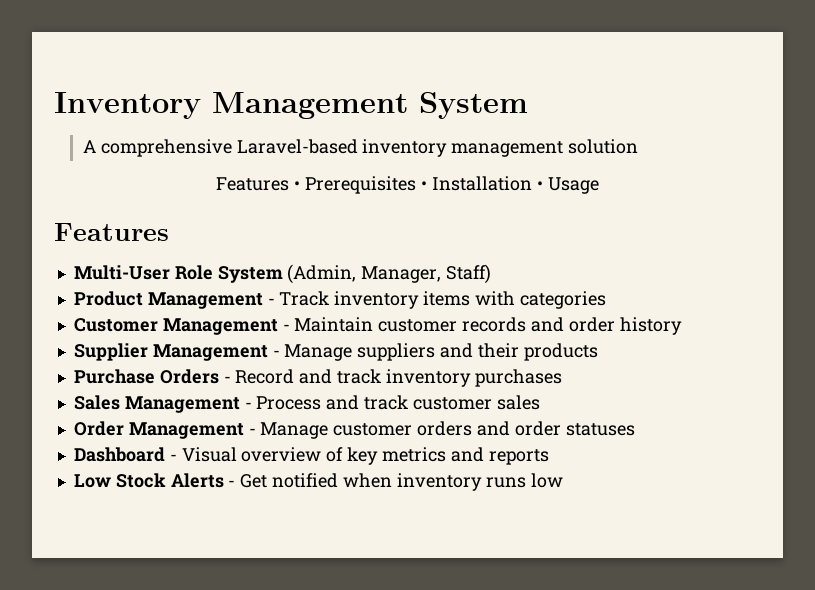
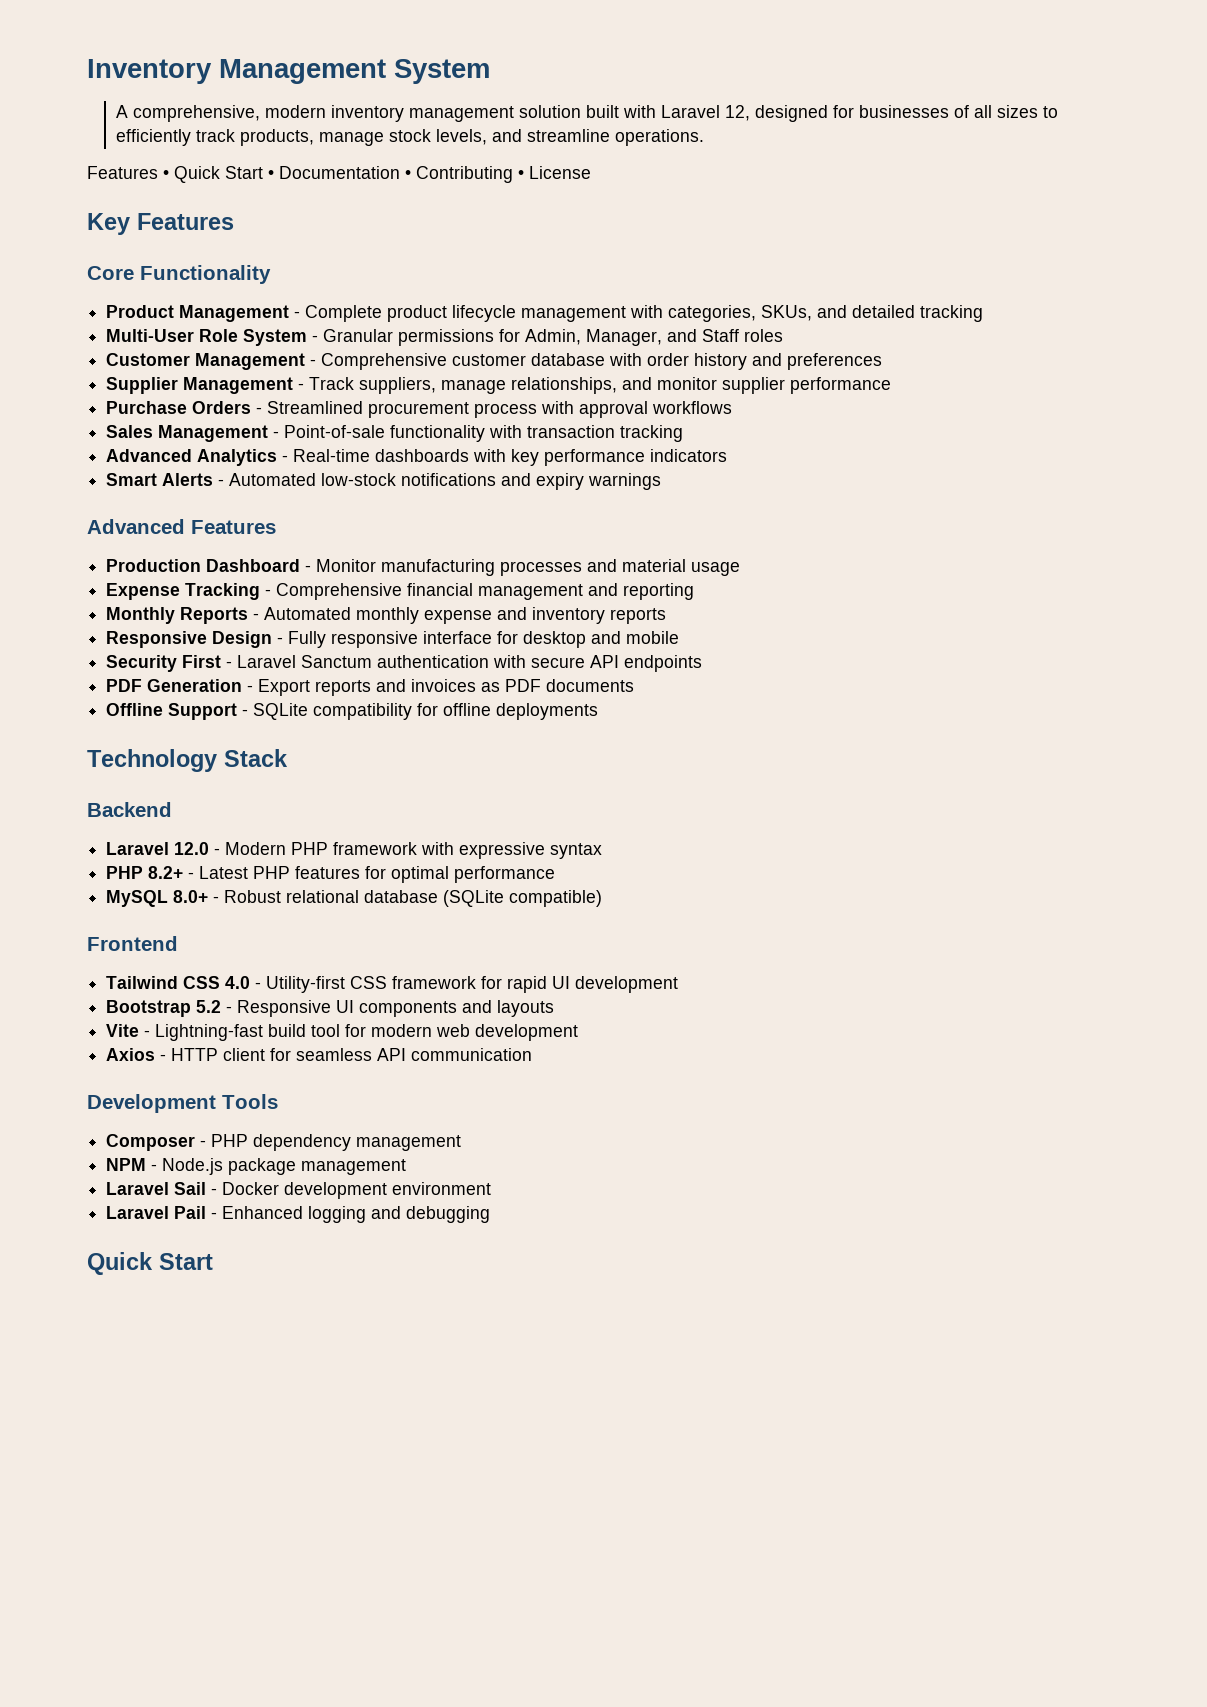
[100,139,358,157] comprehensive Laravel-based -> [132,105,326,122] comprehensive, modern
[216,176,599,194] [54,223,169,241] [73,264,492,284] [73,291,606,309] // Features • Prerequisites • Installation • Usage // Features // Multi-User Role System (Admin, Manager, Staff) // Product Management - Track inventory items with categories -> [585,105,1058,122] [115,129,704,146] [87,166,591,183] [87,213,234,235] [87,265,271,284] [106,305,984,322] [106,329,784,346] built with Laravel 12, designed for businesses of all sizes to efficiently track products, manage stock levels, and streamline operations. // Features • Quick Start • Documentation • Contributing • License // Key Features // Core Functionality // Product Management - Complete product lifecycle management with categories, SKUs, and detailed tracking // Multi-User Role System - Granular permissions for Admin, Manager, and Staff roles
[294,317,564,332] Maintain customer records and -> [321,353,643,370] Comprehensive customer database with
(682, 326) none -> [752,353,883,370] and preferences
[284,343,598,361] [73,369,562,387] [73,395,540,413] [73,421,635,439] [73,447,549,465] [73,473,563,491] Manage suppliers and their products // Purchase Orders - Record and track inventory purchases // Sales Management - Process and track customer sales // Order Management - Manage customer orders and order statuses // Dashboard - Visual overview of key metrics and reports // Low Stock Alerts - Get notified when inventory runs low -> [309,377,892,394] [106,401,733,418] [106,425,684,442] [106,449,728,466] [106,473,662,490] [87,519,276,534] [106,559,741,576] [106,583,695,600] [106,607,667,624] [106,631,680,648] [106,655,703,672] [106,679,635,696] [106,703,599,720] [87,749,288,772] [87,802,172,817] [106,842,603,859] [106,866,556,883] [106,890,603,907] [87,936,178,951] [106,976,679,993] [106,1000,555,1017] [106,1024,579,1041] [106,1048,533,1061] [87,1094,278,1113] [106,1134,462,1151] [106,1158,407,1175] [106,1182,492,1199] [106,1206,491,1223] [87,1252,213,1275] Track suppliers, manage relationships, and monitor supplier performance // Purchase Orders - Streamlined procurement process with approval workflows // Sales Management - Point-of-sale functionality with transaction tracking // Advanced Analytics - Real-time dashboards with key performance indicators // Smart Alerts - Automated low-stock notifications and expiry warnings // Advanced Features // Production Dashboard - Monitor manufacturing processes and material usage // Expense Tracking - Comprehensive financial management and reporting // Monthly Reports - Automated monthly expense and inventory reports // Responsive Design - Fully responsive interface for desktop and mobile // Security First - Laravel Sanctum authentication with secure API endpoints // PDF Generation - Export reports and invoices as PDF documents // Offline Support - SQLite compatibility for offline deployments // Technology Stack // Backend // Laravel 12.0 - Modern PHP framework with expressive syntax // PHP 8.2+ - Latest PHP features for optimal performance // MySQL 8.0+ - Robust relational database (SQLite compatible) // Frontend // Tailwind CSS 4.0 - Utility-first CSS framework for rapid UI development // Bootstrap 5.2 - Responsive UI components and layouts // Vite - Lightning-fast build tool for modern web development // Axios - HTTP client for seamless API communication // Development Tools // Composer - PHP dependency management // NPM - Node.js package management // Laravel Sail - Docker development environment // Laravel Pail - Enhanced logging and debugging // Quick Start

